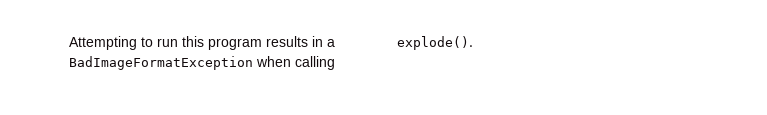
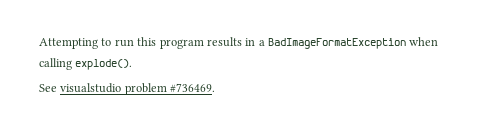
(473, 43) none -> [39,83,216,95] // See visualstudio problem #736469.

